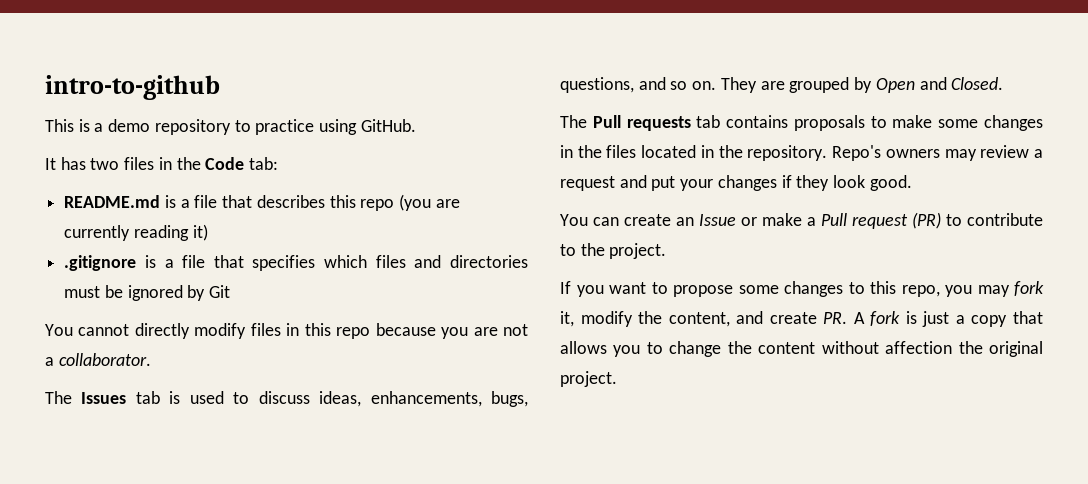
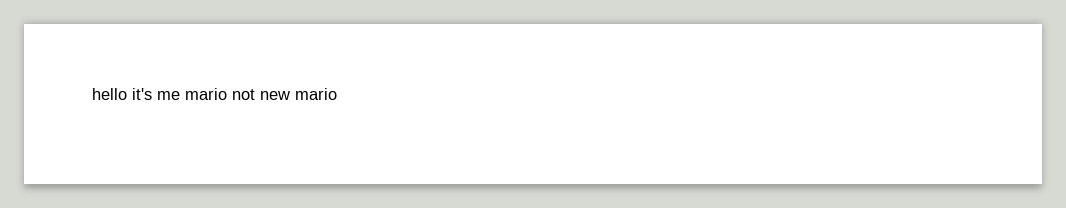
[45,75,220,100] [45,119,416,135] [45,157,279,170] [64,194,460,211] [64,224,208,241] [64,255,529,271] [64,285,231,301] [45,323,528,339] [45,353,151,366] [45,391,528,407] [560,77,1004,93] [560,115,1043,131] [560,145,1043,161] [560,175,912,191] [560,212,1043,229] [560,243,667,259] [560,281,1044,297] [560,311,1043,327] [560,341,1043,357] [560,371,617,387] intro-to-github // This is a demo repository to practice using GitHub. // It has two files in the Code tab: // README.md is a file that describes this repo (you are currently reading it) // .gitignore is a file that specifies which files and directories must be ignored by Git // You cannot directly modify files in this repo because you are not a collaborator. // The Issues tab is used to discuss ideas, enhancements, bugs, questions, and so on. They are grouped by Open and Closed. // The Pull requests tab contains proposals to make some changes in the files located in the repository. Repo's owners may review a request and put your changes if they look good. // You can create an Issue or make a Pull request (PR) to contribute to the project. // If you want to propose some changes to this repo, you may fork it, modify the content, and create PR. A fork is just a copy that allows you to change the content without affection the original project. -> [92,88,337,100] hello it's me mario not new mario

